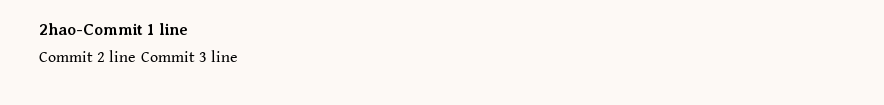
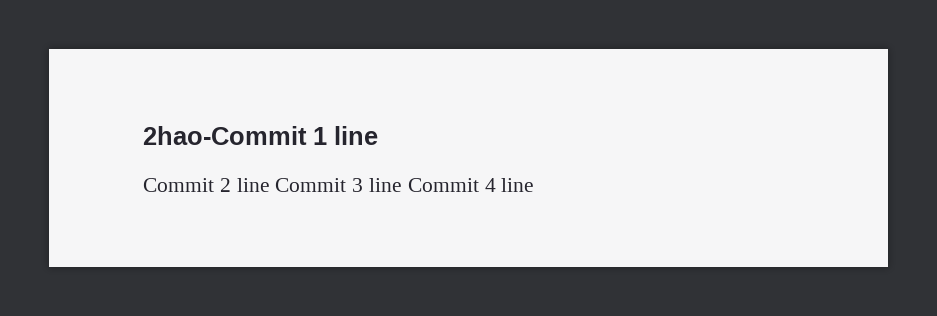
(238, 56) none -> [407,178,535,192] Commit 4 line

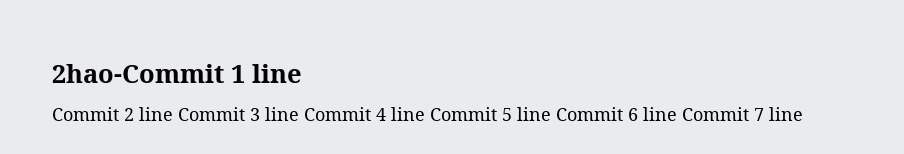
(535, 185) none -> [430,107,803,121] Commit 5 line Commit 6 line Commit 7 line

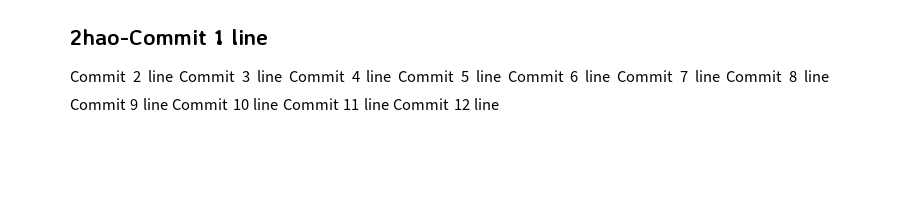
(803, 114) none -> [726,70,829,82] [70,98,500,110] Commit 8 line Commit 9 line Commit 10 line Commit 11 line Commit 12 line

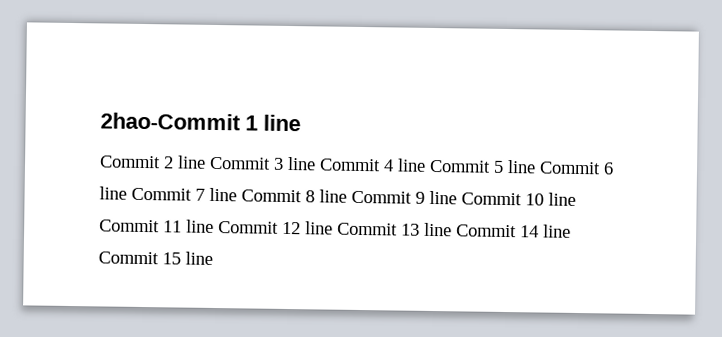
(500, 104) none -> [337,222,571,238] [98,251,213,265] Commit 13 line Commit 14 line Commit 15 line

